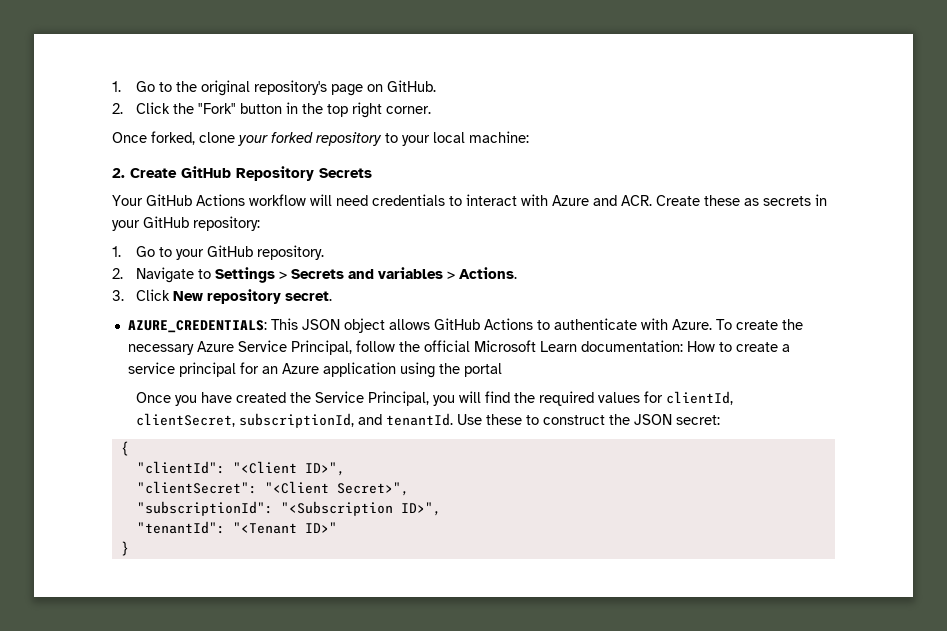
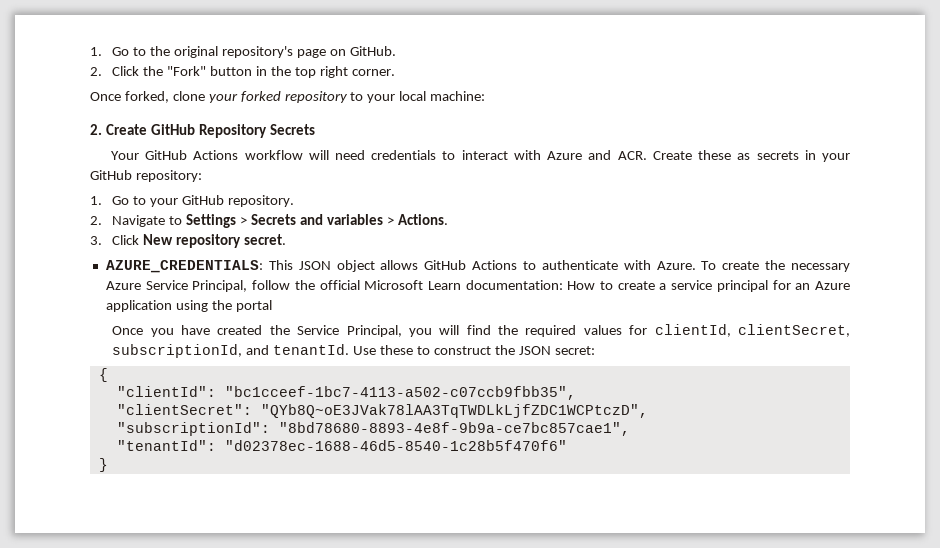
[232,461,345,476] "<Client ID>", -> [224,386,576,400] "bc1cceef-1bc7-4113-a502-c07ccb9fbb35",
[264,481,409,496] "<Client Secret>", -> [260,404,648,418] "QYb8Q~oE3JVak78lAA3TqTWDLkLjfZDC1WCPtczD",
[280,501,441,516] "<Subscription ID>", -> [278,422,630,436] "8bd78680-8893-4e8f-9b9a-ce7bc857cae1",
[232,522,337,534] "<Tenant ID>" -> [224,440,567,451] "d02378ec-1688-46d5-8540-1c28b5f470f6"

